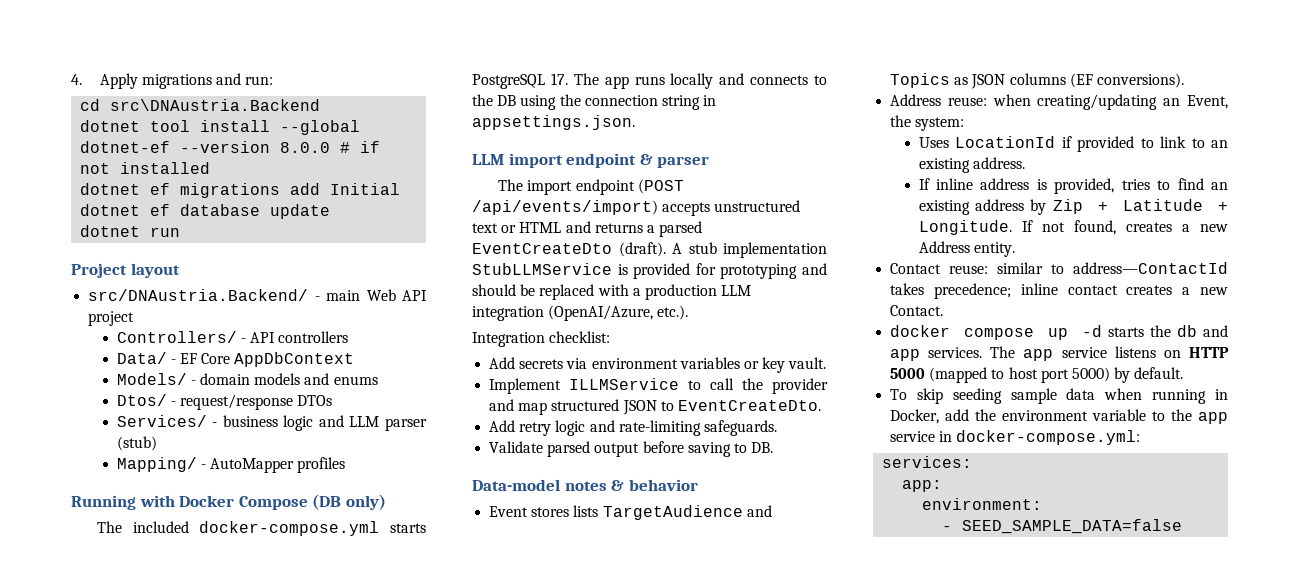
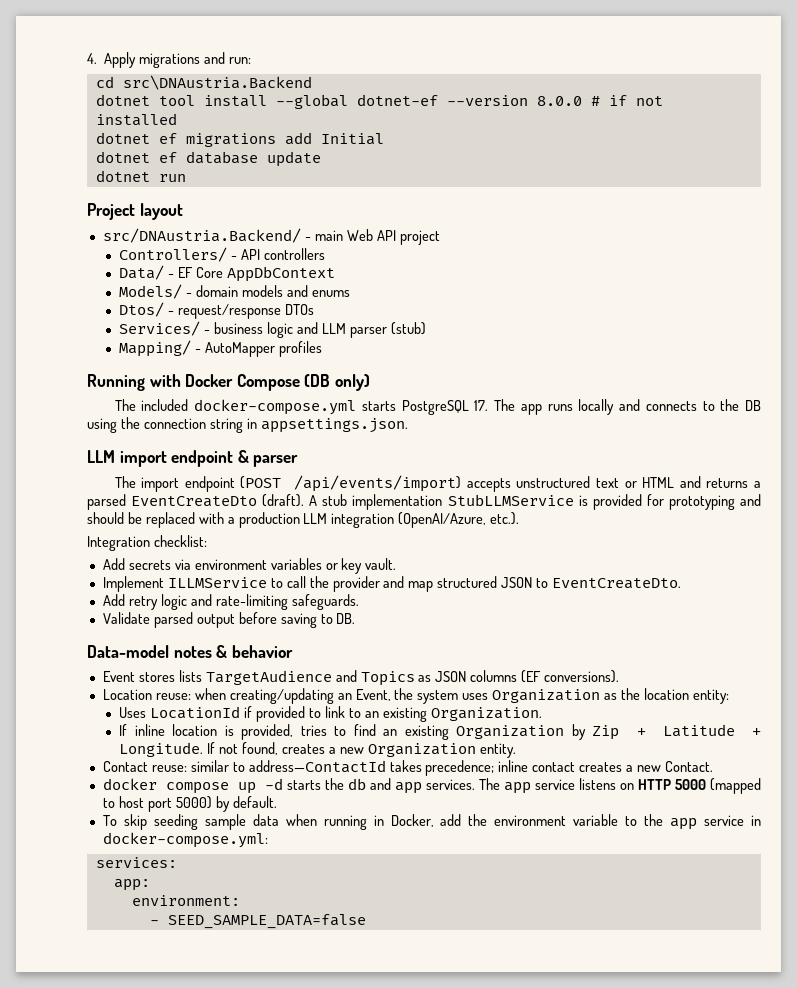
[890,94,942,106] Address -> [102,689,152,700] Location
[915,117,965,131] system: -> [417,688,729,704] system uses Organization as the location entity:
[972,157,1025,169] address. -> [430,707,542,721] Organization.
[980,178,1030,190] address -> [172,724,218,736] location
[974,199,1024,211] address -> [456,725,565,739] Organization
[918,241,970,253] Address -> [367,743,476,757] Organization

